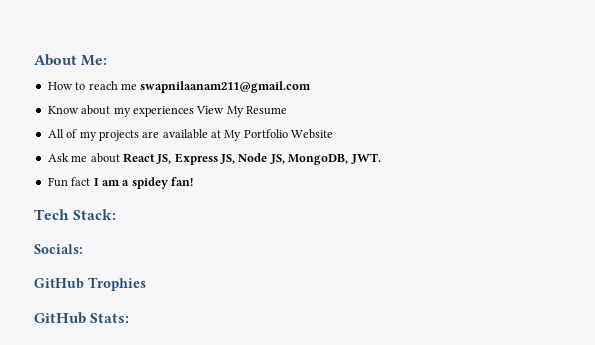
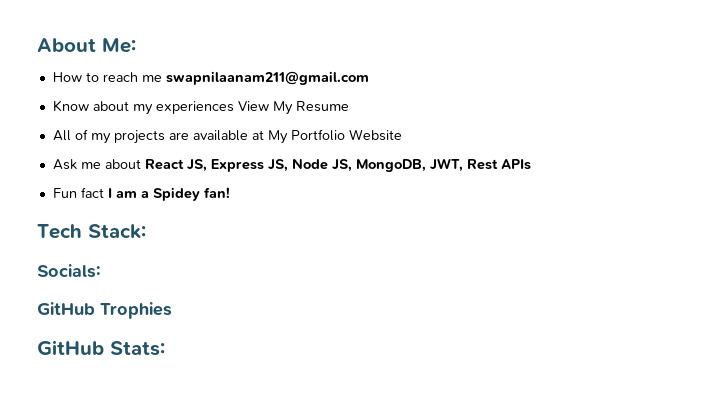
[350,153,381,164] JWT. -> [429,158,531,172] JWT, Rest APIs
[131,177,168,189] spidey -> [152,187,200,201] Spidey

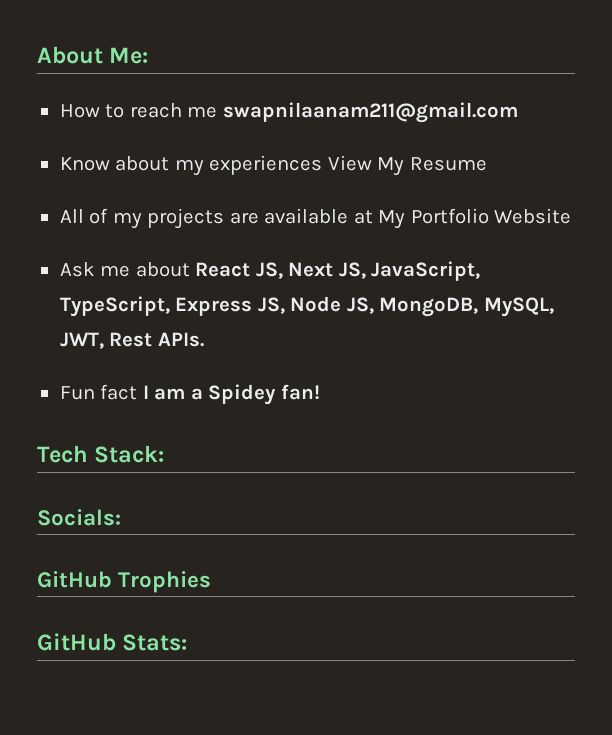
(207, 165) none -> [288,261,481,281] [59,296,170,317] Next JS, JavaScript, TypeScript,
(426, 165) none -> [483,297,554,317] MySQL,
[500,159,531,170] APIs -> [157,332,204,347] APIs.

